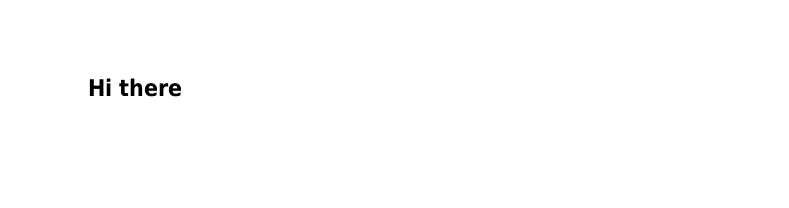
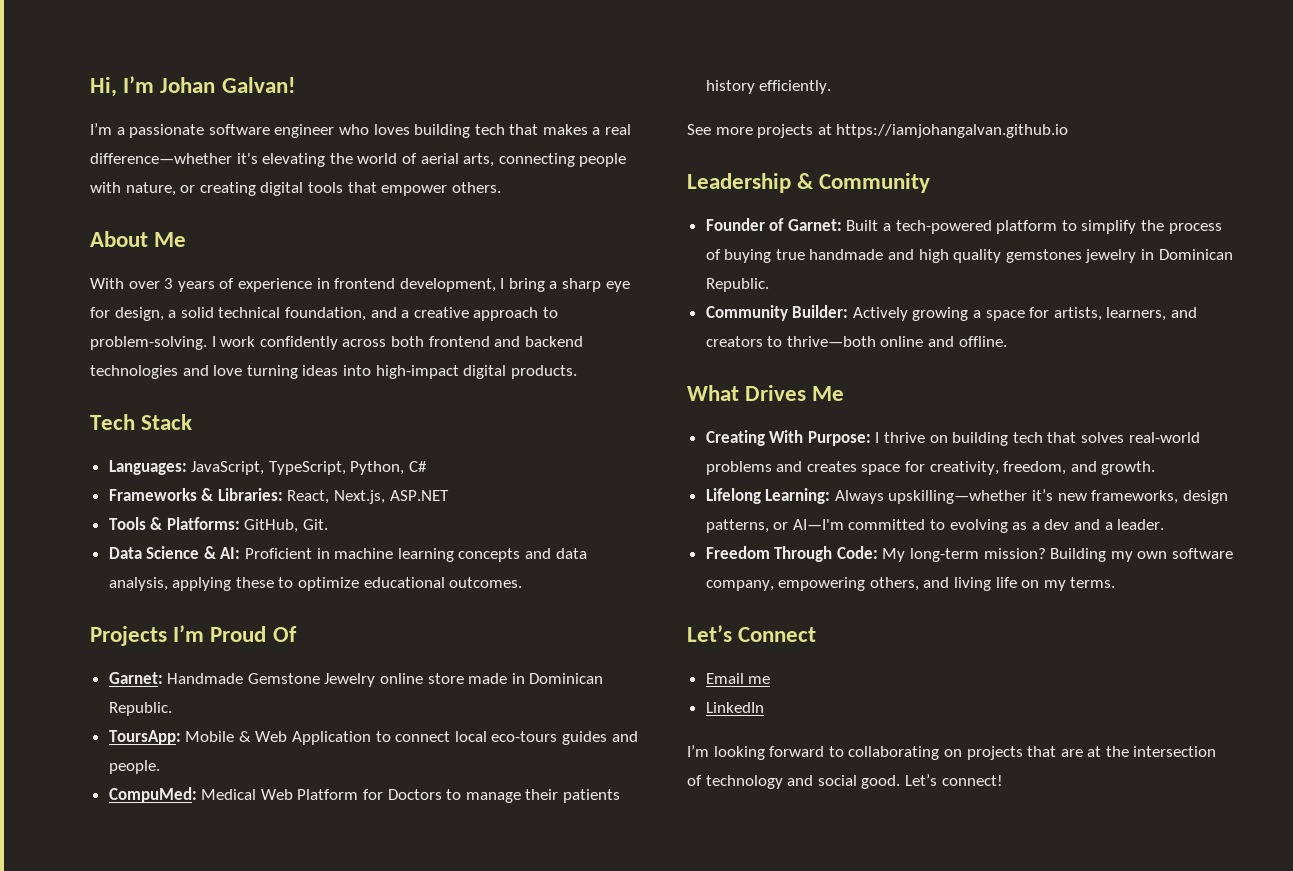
[88,78,182,97] Hi there -> [90,76,295,97] [90,123,632,138] [90,153,627,167] [90,182,501,196] [90,231,187,247] [90,278,630,292] [90,307,558,321] [90,336,583,350] [90,365,577,379] [90,414,193,430] [108,460,428,475] [108,488,449,504] [108,517,329,533] [108,546,587,562] [108,577,523,591] [90,625,297,646] [108,672,604,687] [108,702,172,716] [108,730,638,745] [108,760,160,774] [108,787,621,803] [705,80,832,94] [687,124,1069,138] [687,173,931,193] [705,218,1222,234] [705,249,1233,263] [705,278,769,292] [705,305,1198,321] [705,336,1007,347] [687,385,845,401] [705,430,1200,446] [705,461,1156,475] [705,488,1228,504] [705,519,1165,533] [705,546,1234,562] [705,577,1116,591] [687,625,817,642] [705,673,771,684] [705,702,764,713] [687,745,1217,760] [687,774,1003,789] Hi, I’m Johan Galvan! // I’m a passionate software engineer who loves building tech that makes a real difference—whether it's elevating the world of aerial arts, connecting people with nature, or creating digital tools that empower others. // About Me // With over 3 years of experience in frontend development, I bring a sharp eye for design, a solid technical foundation, and a creative approach to problem-solving. I work confidently across both frontend and backend technologies and love turning ideas into high-impact digital products. // Tech Stack // Languages: JavaScript, TypeScript, Python, C# // Frameworks & Libraries: React, Next.js, ASP.NET // Tools & Platforms: GitHub, Git. // Data Science & AI: Proficient in machine learning concepts and data analysis, applying these to optimize educational outcomes. // Projects I’m Proud Of // Garnet: Handmade Gemstone Jewelry online store made in Dominican Republic. // ToursApp: Mobile & Web Application to connect local eco-tours guides and people. // CompuMed: Medical Web Platform for Doctors to manage their patients history efficiently. // See more projects at https://iamjohangalvan.github.io // Leadership & Community // Founder of Garnet: Built a tech-powered platform to simplify the process of buying true handmade and high quality gemstones jewelry in Dominican Republic. // Community Builder: Actively growing a space for artists, learners, and creators to thrive—both online and offline. // What Drives Me // Creating With Purpose: I thrive on building tech that solves real-world problems and creates space for creativity, freedom, and growth. // Lifelong Learning: Always upskilling—whether it’s new frameworks, design patterns, or AI—I'm committed to evolving as a dev and a leader. // Freedom Through Code: My long-term mission? Building my own software company, empowering others, and living life on my terms. // Let’s Connect // Email me // LinkedIn // I’m looking forward to collaborating on projects that are at the intersection of technology and social good. Let’s connect!

